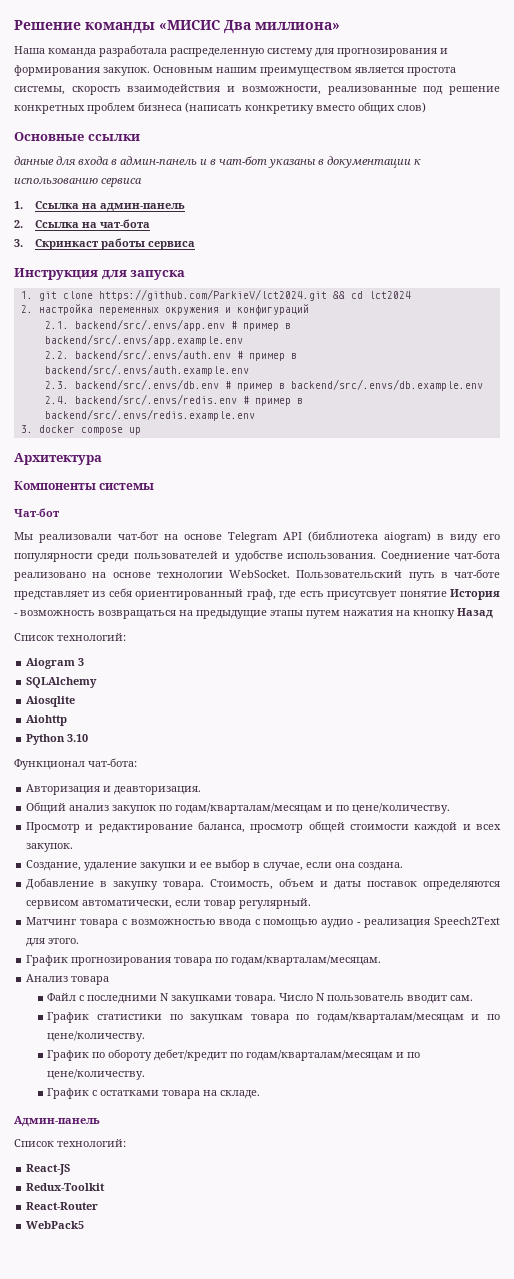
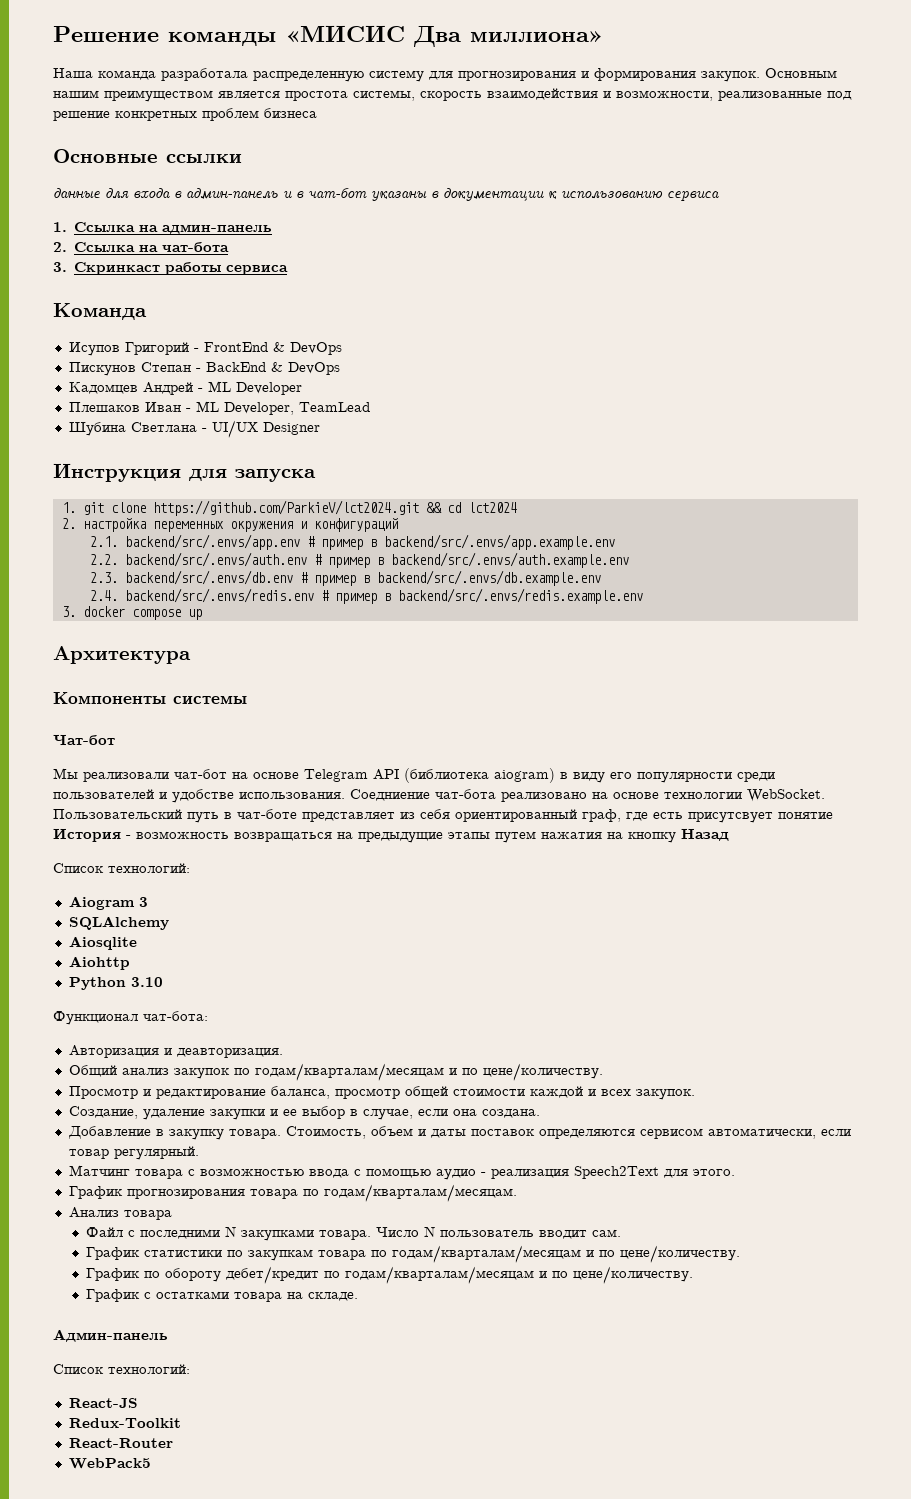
[185,102,426,114] (написать конкретику вместо общих слов) -> (317, 113) none
(196, 245) none -> [53,303,147,320] [68,342,342,356] [68,362,340,376] [68,381,302,395] [68,401,370,415] [68,420,320,438] // Команда // Исупов Григорий - FrontEnd & DevOps // Пискунов Степан - BackEnd & DevOps // Кадомцев Андрей - ML Developer // Плешаков Иван - ML Developer, TeamLead // Шубина Светлана - UI/UX Designer

